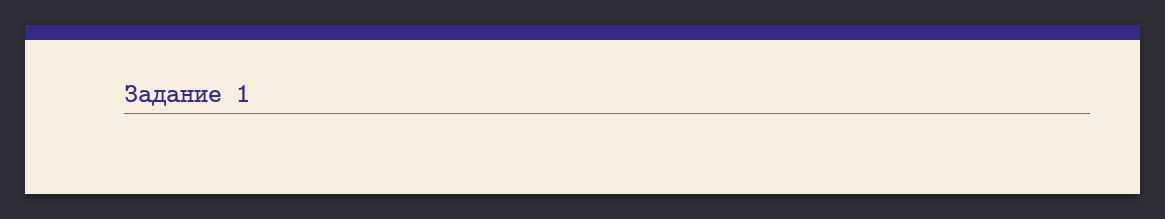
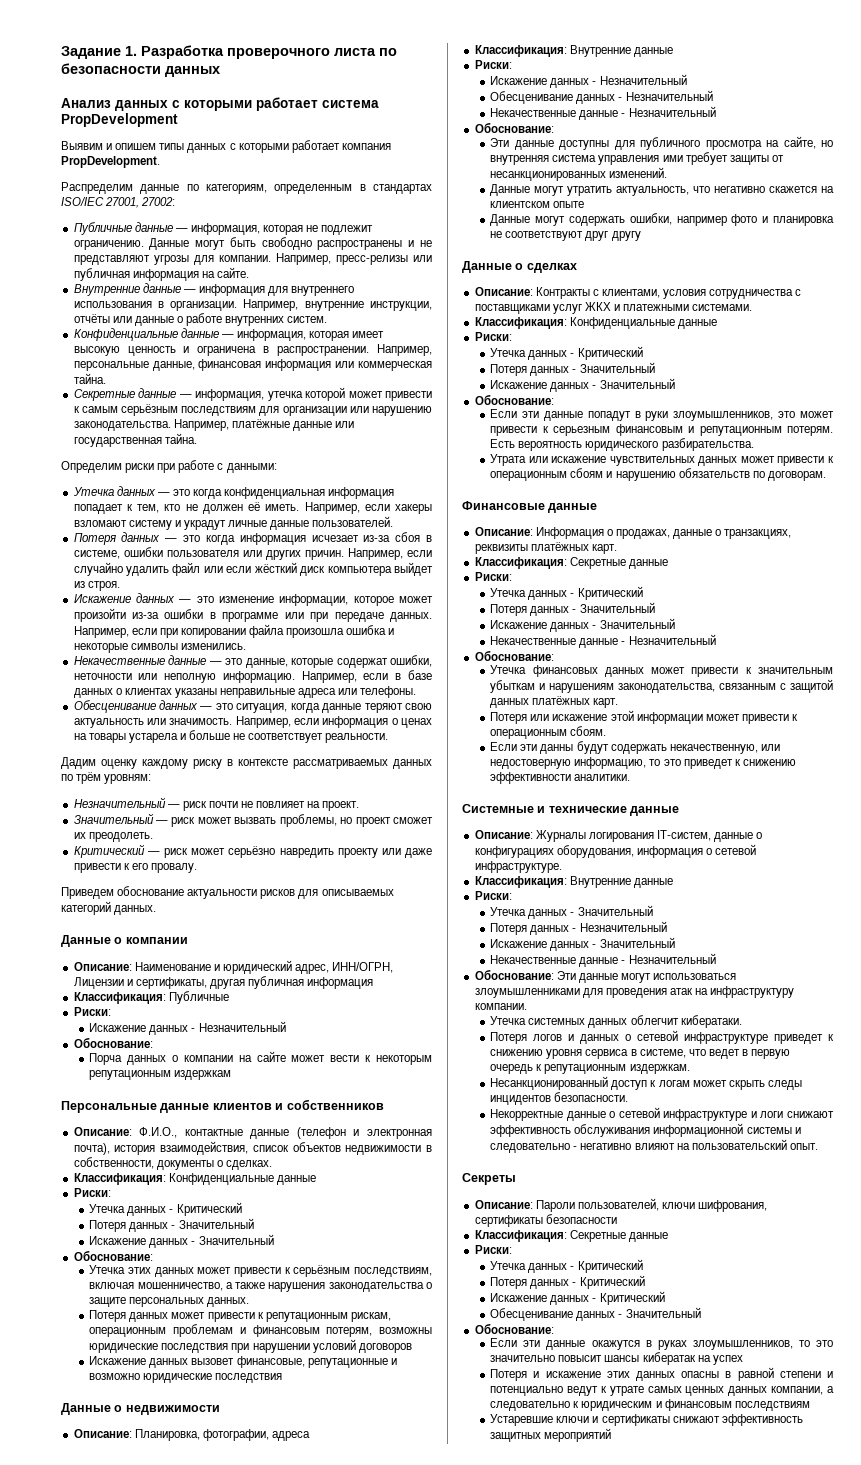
[236,85,250,102] 1 -> [125,45,397,59] [61,63,220,77] [61,97,379,111] [61,113,178,127] [61,140,391,153] [61,156,160,168] [61,182,432,194] [61,197,176,208] [73,222,374,235] [73,237,432,250] [73,253,432,265] [73,267,249,281] [73,283,355,296] [73,299,432,311] [73,313,328,326] [73,328,385,341] [73,344,432,356] [73,359,432,371] [73,373,106,384] [73,387,433,401] [73,404,432,416] [73,419,355,431] [73,433,197,447] [61,460,277,473] [72,486,395,499] [73,502,433,514] [73,516,394,530] [73,532,432,545] [73,547,433,560] [73,562,433,576] [73,581,120,591] [73,593,433,606] [73,608,432,622] [73,624,395,638] [73,643,246,653] [73,655,433,668] [73,670,433,683] [73,686,417,698] [73,700,432,713] [73,716,432,728] [73,730,389,743] [61,757,432,769] [61,772,152,784] [73,797,360,811] [73,813,433,827] [73,832,153,842] [73,844,432,858] [73,863,197,873] [61,886,394,899] [61,901,157,915] [61,935,188,947] [73,960,394,974] [73,976,374,989] [73,991,229,1004] [73,1007,111,1016] [89,1021,286,1035] [73,1037,153,1048] [89,1051,432,1065] [89,1070,232,1080] [61,1099,384,1113] [73,1127,432,1139] [73,1141,433,1155] [73,1157,272,1170] [73,1173,316,1185] [73,1188,111,1197] [89,1202,242,1216] [89,1218,254,1232] [89,1234,274,1248] [73,1250,153,1261] [89,1265,432,1277] [89,1282,432,1292] [89,1297,250,1307] [89,1310,391,1322] [89,1324,432,1337] [89,1339,412,1353] [89,1356,397,1368] [89,1373,283,1383] [61,1403,220,1415] [73,1429,310,1441] [474,45,673,57] [474,60,512,69] [490,74,687,88] [490,90,713,104] [490,106,716,120] [474,122,554,133] [490,136,833,150] [490,152,784,165] [490,167,668,181] [490,184,834,196] [490,201,585,208] [490,213,834,226] [490,231,641,241] [462,261,577,273] [474,287,802,299] [474,302,753,314] [474,317,717,329] [474,332,512,341] [490,346,643,360] [490,362,655,376] [490,378,675,392] [474,394,554,405] [490,409,834,421] [490,424,833,436] [490,438,754,451] [490,454,834,466] [490,468,826,481] [462,501,598,513] [474,527,792,539] [474,542,617,554] [474,557,668,569] [474,572,512,581] [490,586,643,600] [490,602,655,616] [490,618,675,632] [490,634,716,648] [474,650,554,661] [490,665,833,677] [490,679,833,693] [490,696,619,708] [490,710,798,724] [490,726,607,739] [490,741,780,754] [490,757,796,769] [490,772,631,784] [462,804,680,816] [474,830,763,842] [474,844,757,858] [474,861,562,873] [474,876,673,888] [474,891,512,900] [490,905,653,919] [490,921,667,935] [490,937,675,951] [490,953,716,967] [474,969,737,983] [474,986,795,998] [474,1003,527,1010] [490,1015,742,1028] [490,1030,834,1044] [490,1049,791,1059] [490,1064,690,1074] [490,1076,802,1090] [490,1092,629,1105] [490,1107,834,1121] [490,1123,801,1137] [490,1139,818,1153] [462,1173,516,1185] [474,1198,768,1212] [474,1214,617,1227] [474,1230,668,1242] [474,1245,512,1254] [490,1259,643,1273] [490,1275,645,1289] [490,1291,665,1305] [490,1307,701,1321] [474,1323,554,1334] [490,1338,833,1350] [490,1352,743,1365] [490,1367,833,1381] [490,1386,834,1396] [490,1399,810,1411] [490,1414,803,1426] [490,1428,612,1442] 1. Разработка проверочного листа по безопасности данных // Анализ данных с которыми работает система PropDevelopment // Выявим и опишем типы данных с которыми работает компания PropDevelopment. // Распределим данные по категориям, определенным в стандартах ISO/IEC 27001, 27002: // Публичные данные — информация, которая не подлежит ограничению. Данные могут быть свободно распространены и не представляют угрозы для компании. Например, пресс-релизы или публичная информация на сайте. // Внутренние данные — информация для внутреннего использования в организации. Например, внутренние инструкции, отчёты или данные о работе внутренних систем. // Конфиденциальные данные — информация, которая имеет высокую ценность и ограничена в распространении. Например, персональные данные, финансовая информация или коммерческая тайна. // Секретные данные — информация, утечка которой может привести к самым серьёзным последствиям для организации или нарушению законодательства. Например, платёжные данные или государственная тайна. // Определим риски при работе с данными: // Утечка данных — это когда конфиденциальная информация попадает к тем, кто не должен её иметь. Например, если хакеры взломают систему и украдут личные данные пользователей. // Потеря данных — это когда информация исчезает из-за сбоя в системе, ошибки пользователя или других причин. Например, если случайно удалить файл или если жёсткий диск компьютера выйдет из строя. // Искажение данных — это изменение информации, которое может произойти из-за ошибки в программе или при передаче данных. Например, если при копировании файла произошла ошибка и некоторые символы изменились. // Некачественные данные — это данные, которые содержат ошибки, неточности или неполную информацию. Например, если в базе данных о клиентах указаны неправильные адреса или телефоны. // Обесценивание данных — это ситуация, когда данные теряют свою актуальность или значимость. Например, если информация о ценах на товары устарела и больше не соответствует реальности. // Дадим оценку каждому риску в контексте рассматриваемых данных по трём уровням: // Незначительный — риск почти не повлияет на проект. // Значительный — риск может вызвать проблемы, но проект сможет их преодолеть. // Критический — риск может серьёзно навредить проекту или даже привести к его провалу. // Приведем обоснование актуальности рисков для описываемых категорий данных. // Данные о компании // Описание: Наименование и юридический адрес, ИНН/ОГРН, Лицензии и сертификаты, другая публичная информация // Классификация: Публичные // Риски: // Искажение данных - Незначительный // Обоснование: // Порча данных о компании на сайте может вести к некоторым репутационным издержкам // Персональные данные клиентов и собственников // Описание: Ф.И.О., контактные данные (телефон и электронная почта), история взаимодействия, список объектов недвижимости в собственности, документы о сделках. // Классификация: Конфиденциальные данные // Риски: // Утечка данных - Критический // Потеря данных - Значительный // Искажение данных - Значительный // Обоснование: // Утечка этих данных может привести к серьёзным последствиям, включая мошенничество, а также нарушения законодательства о защите персональных данных. // Потеря данных может привести к репутационным рискам, операционным проблемам и финансовым потерям, возможны юридические последствия при нарушении условий договоров // Искажение данных вызовет финансовые, репутационные и возможно юридические последствия // Данные о недвижимости // Описание: Планировка, фотографии, адреса // Классификация: Внутренние данные // Риски: // Искажение данных - Незначительный // Обесценивание данных - Незначительный // Некачественные данные - Незначительный // Обоснование: // Эти данные доступны для публичного просмотра на сайте, но внутренняя система управления ими требует защиты от несанкционированных изменений. // Данные могут утратить актуальность, что негативно скажется на клиентском опыте // Данные могут содержать ошибки, например фото и планировка не соответствуют друг другу // Данные о сделках // Описание: Контракты с клиентами, условия сотрудничества с поставщиками услуг ЖКХ и платежными системами. // Классификация: Конфиденциальные данные // Риски: // Утечка данных - Критический // Потеря данных - Значительный // Искажение данных - Значительный // Обоснование: // Если эти данные попадут в руки злоумышленников, это может привести к серьезным финансовым и репутационным потерям. Есть вероятность юридического разбирательства. // Утрата или искажение чувствительных данных может привести к операционным сбоям и нарушению обязательств по договорам. // Финансовые данные // Описание: Информация о продажах, данные о транзакциях, реквизиты платёжных карт. // Классификация: Секретные данные // Риски: // Утечка данных - Критический // Потеря данных - Значительный // Искажение данных - Значительный // Некачественные данные - Незначительный // Обоснование: // Утечка финансовых данных может привести к значительным убыткам и нарушениям законодательства, связанным с защитой данных платёжных карт. // Потеря или искажение этой информации может привести к операционным сбоям. // Если эти данны будут содержать некачественную, или недостоверную информацию, то это приведет к снижению эффективности аналитики. // Системные и технические данные // Описание: Журналы логирования IT-систем, данные о конфигурациях оборудования, информация о сетевой инфраструктуре. // Классификация: Внутренние данные // Риски: // Утечка данных - Значительный // Потеря данных - Незначительный // Искажение данных - Значительный // Некачественные данные - Незначительный // Обоснование: Эти данные могут использоваться злоумышленниками для проведения атак на инфраструктуру компании. // Утечка системных данных облегчит кибератаки. // Потеря логов и данных о сетевой инфраструктуре приведет к снижению уровня сервиса в системе, что ведет в первую очередь к репутационным издержкам. // Несанкционированный доступ к логам может скрыть следы инцидентов безопасности. // Некорректные данные о сетевой инфраструктуре и логи снижают эффективность обслуживания информационной системы и следовательно - негативно влияют на пользовательский опыт. // Секреты // Описание: Пароли пользователей, ключи шифрования, сертификаты безопасности // Классификация: Секретные данные // Риски: // Утечка данных - Критический // Потеря данных - Критический // Искажение данных - Критический // Обесценивание данных - Значительный // Обоснование: // Если эти данные окажутся в руках злоумышленников, то это значительно повысит шансы кибератак на успех // Потеря и искажение этих данных опасны в равной степени и потенциально ведут к утрате самых ценных данных компании, а следовательно к юридическим и финансовым последствиям // Устаревшие ключи и сертификаты снижают эффективность защитных мероприятий

